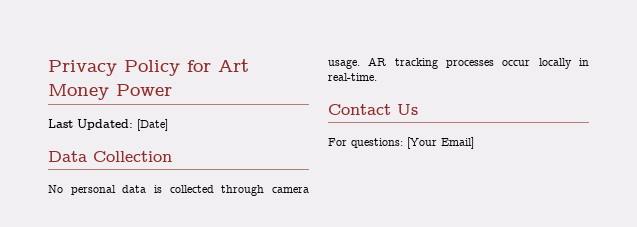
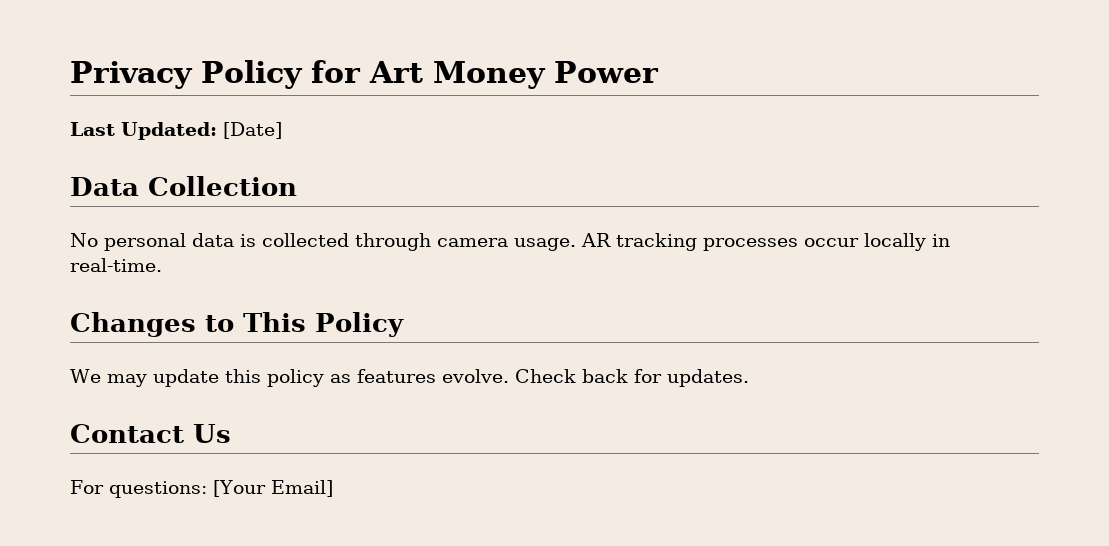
(377, 77) none -> [70,312,404,337] [70,369,749,387] // Changes to This Policy // We may update this policy as features evolve. Check back for updates.

